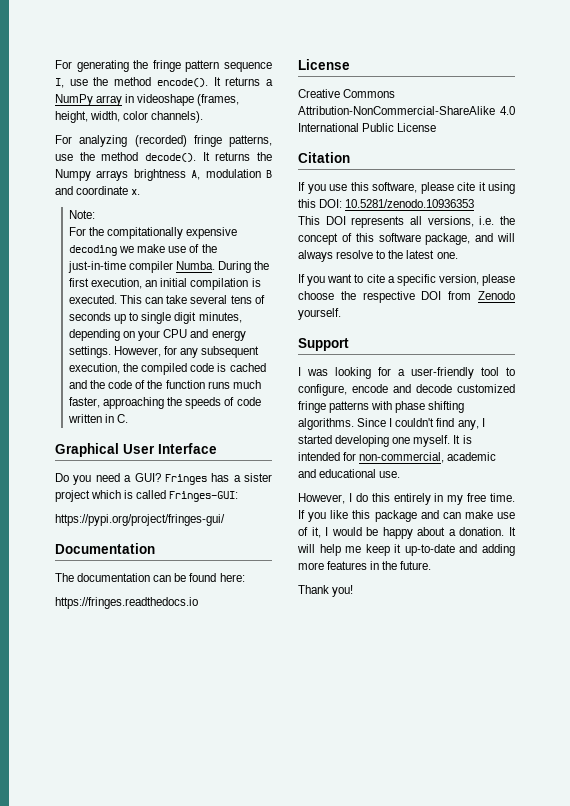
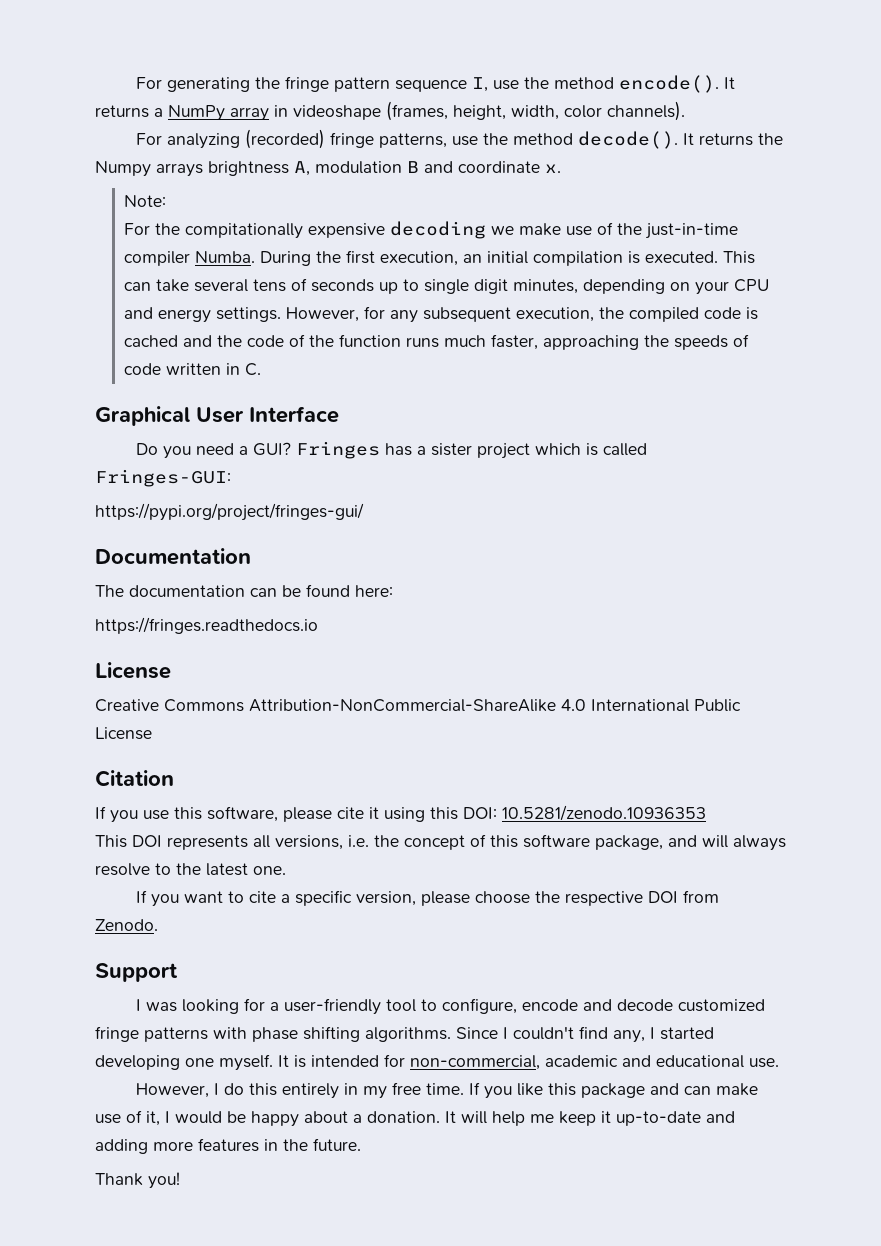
[478,291,515,300] [298,308,341,320] Zenodo yourself. -> [95,919,158,931] Zenodo.

